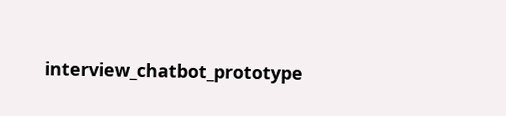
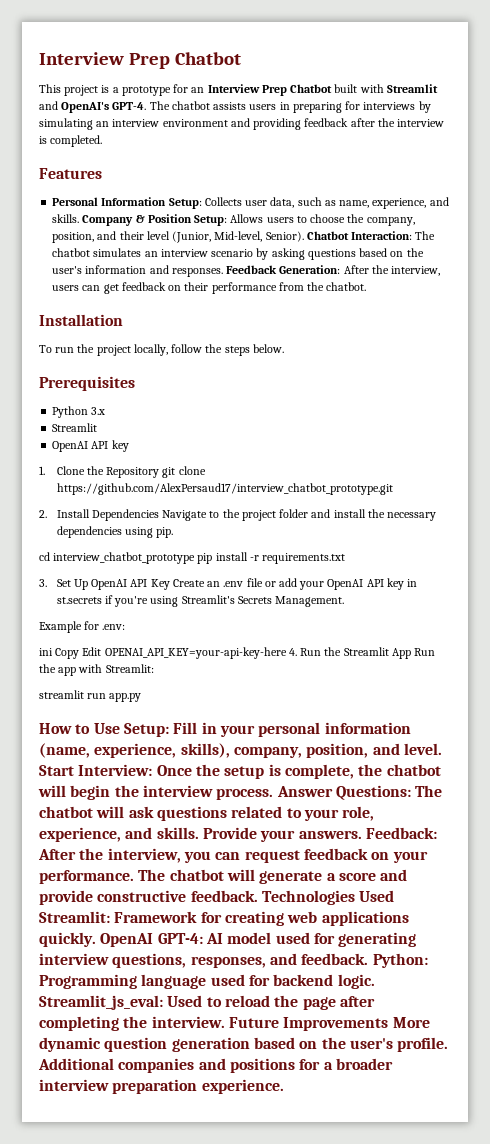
[44,61,303,84] interview_chatbot_prototype -> [39,52,241,69] [39,84,438,96] [39,101,431,113] [39,118,445,130] [39,135,103,147] [39,168,102,179] [52,197,449,209] [52,214,415,226] [52,231,436,243] [52,248,424,260] [52,265,441,277] [52,282,367,294] [39,314,123,326] [39,344,284,356] [39,376,135,391] [52,406,106,418] [52,423,98,432] [52,440,129,452] [39,466,206,478] [56,483,393,495] [39,509,436,521] [56,526,174,538] [39,552,346,564] [39,578,418,590] [56,595,345,607] [39,621,126,633] [39,647,436,659] [39,664,154,676] [39,690,142,702] [39,722,411,737] [39,743,442,758] [39,764,441,779] [38,785,443,800] [39,806,375,821] [39,827,437,842] [38,848,428,863] [39,869,408,884] [39,890,395,905] [39,911,409,926] [39,932,417,947] [39,953,428,968] [39,974,375,989] [39,995,375,1010] [39,1016,430,1031] [39,1037,449,1052] [38,1058,393,1073] [39,1079,284,1094] Interview Prep Chatbot // This project is a prototype for an Interview Prep Chatbot built with Streamlit and OpenAI's GPT-4. The chatbot assists users in preparing for interviews by simulating an interview environment and providing feedback after the interview is completed. // Features // Personal Information Setup: Collects user data, such as name, experience, and skills. Company & Position Setup: Allows users to choose the company, position, and their level (Junior, Mid-level, Senior). Chatbot Interaction: The chatbot simulates an interview scenario by asking questions based on the user's information and responses. Feedback Generation: After the interview, users can get feedback on their performance from the chatbot. // Installation // To run the project locally, follow the steps below. // Prerequisites // Python 3.x // Streamlit // OpenAI API key // 1. Clone the Repository git clone https://github.com/AlexPersaud17/interview_chatbot_prototype.git // 2. Install Dependencies Navigate to the project folder and install the necessary dependencies using pip. // cd interview_chatbot_prototype pip install -r requirements.txt // 3. Set Up OpenAI API Key Create an .env file or add your OpenAI API key in st.secrets if you're using Streamlit's Secrets Management. // Example for .env: // ini Copy Edit OPENAI_API_KEY=your-api-key-here 4. Run the Streamlit App Run the app with Streamlit: // streamlit run app.py // How to Use Setup: Fill in your personal information (name, experience, skills), company, position, and level. Start Interview: Once the setup is complete, the chatbot will begin the interview process. Answer Questions: The chatbot will ask questions related to your role, experience, and skills. Provide your answers. Feedback: After the interview, you can request feedback on your performance. The chatbot will generate a score and provide constructive feedback. Technologies Used Streamlit: Framework for creating web applications quickly. OpenAI GPT-4: AI model used for generating interview questions, responses, and feedback. Python: Programming language used for backend logic. Streamlit_js_eval: Used to reload the page after completing the interview. Future Improvements More dynamic question generation based on the user's profile. Additional companies and positions for a broader interview preparation experience.

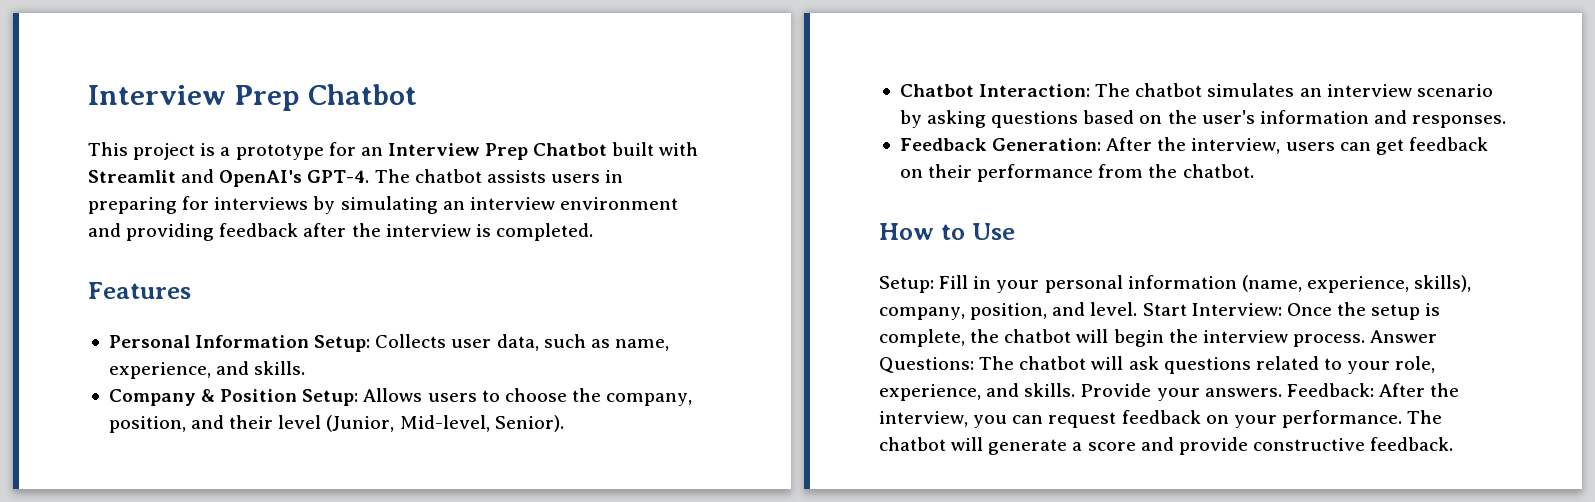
(80, 218) none -> (306, 368) //
(304, 236) none -> (564, 423) //
(223, 272) none -> (1507, 121) //
[39,314,123,326] [39,344,284,356] [39,376,135,391] [52,406,106,418] [52,423,98,432] [52,440,129,452] [39,466,206,478] [56,483,393,495] [39,509,436,521] [56,526,174,538] [39,552,346,564] [39,578,418,590] [56,595,345,607] [39,621,126,633] [39,647,436,659] [39,664,154,676] [39,690,142,702] // Installation // To run the project locally, follow the steps below. // Prerequisites // Python 3.x // Streamlit // OpenAI API key // 1. Clone the Repository git clone https://github.com/AlexPersaud17/interview_chatbot_prototype.git // 2. Install Dependencies Navigate to the project folder and install the necessary dependencies using pip. // cd interview_chatbot_prototype pip install -r requirements.txt // 3. Set Up OpenAI API Key Create an .env file or add your OpenAI API key in st.secrets if you're using Streamlit's Secrets Management. // Example for .env: // ini Copy Edit OPENAI_API_KEY=your-api-key-here 4. Run the Streamlit App Run the app with Streamlit: // streamlit run app.py -> (1254, 171) none
(120, 728) none -> (1015, 231) //
[261,890,395,905] [39,911,409,926] [39,932,417,947] [39,953,428,968] [39,974,375,989] [39,995,375,1010] [39,1016,430,1031] [39,1037,449,1052] [38,1058,393,1073] [39,1079,284,1094] Technologies Used Streamlit: Framework for creating web applications quickly. OpenAI GPT-4: AI model used for generating interview questions, responses, and feedback. Python: Programming language used for backend logic. Streamlit_js_eval: Used to reload the page after completing the interview. Future Improvements More dynamic question generation based on the user's profile. Additional companies and positions for a broader interview preparation experience. -> (1454, 444) none

